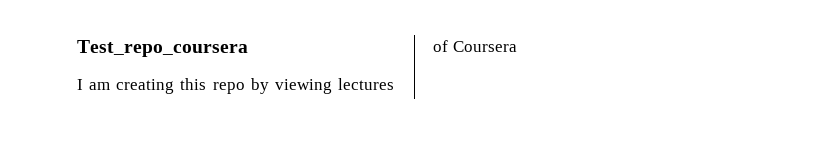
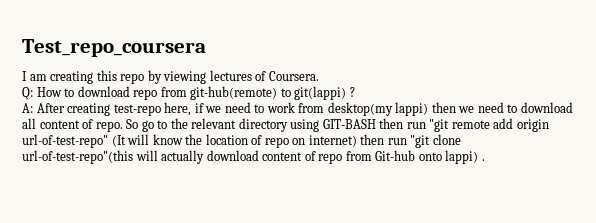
[452,41,517,52] Coursera -> [268,71,319,81] [22,86,355,100] [22,102,573,116] [22,118,549,132] [22,134,461,148] [22,150,485,164] Coursera. // Q: How to download repo from git-hub(remote) to git(lappi) ? // A: After creating test-repo here, if we need to work from desktop(my lappi) then we need to download all content of repo. So go to the relevant directory using GIT-BASH then run "git remote add origin url-of-test-repo" (It will know the location of repo on internet) then run "git clone url-of-test-repo"(this will actually download content of repo from Git-hub onto lappi) .

